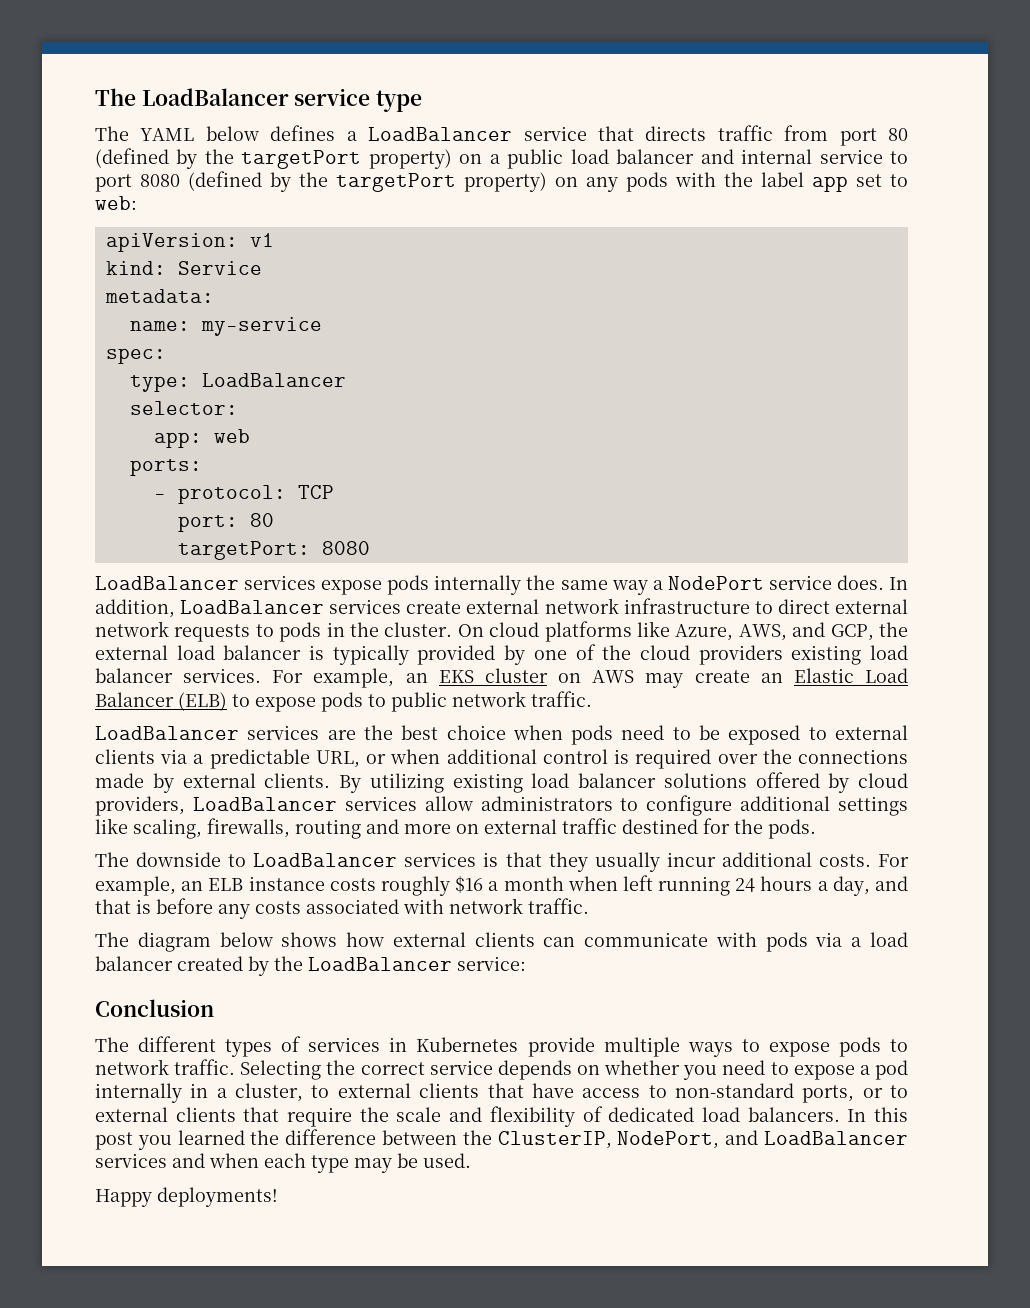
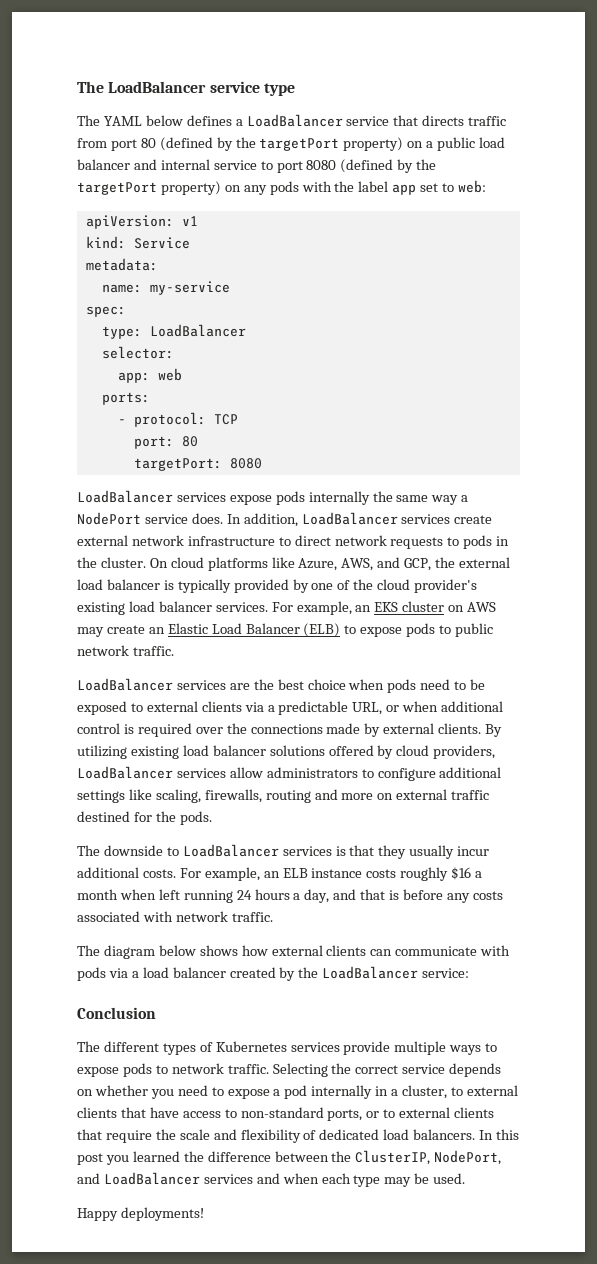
[834,599,908,614] external -> (331, 540) none
[698,645,783,665] providers -> [414,579,478,593] provider's
[308,1037,519,1052] services in Kubernetes -> [215,1041,340,1052] Kubernetes services

